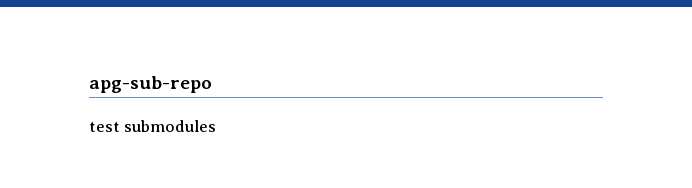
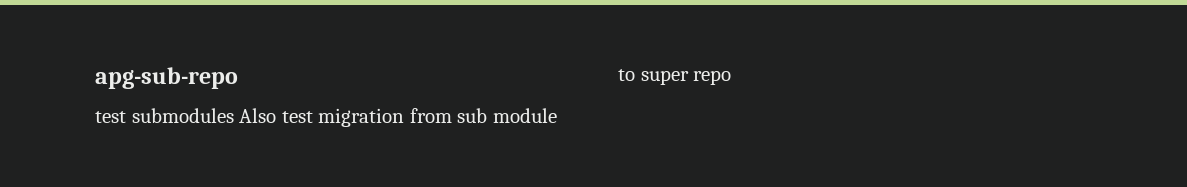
(217, 126) none -> [239,108,557,127] [618,69,732,85] Also test migration from sub module to super repo

